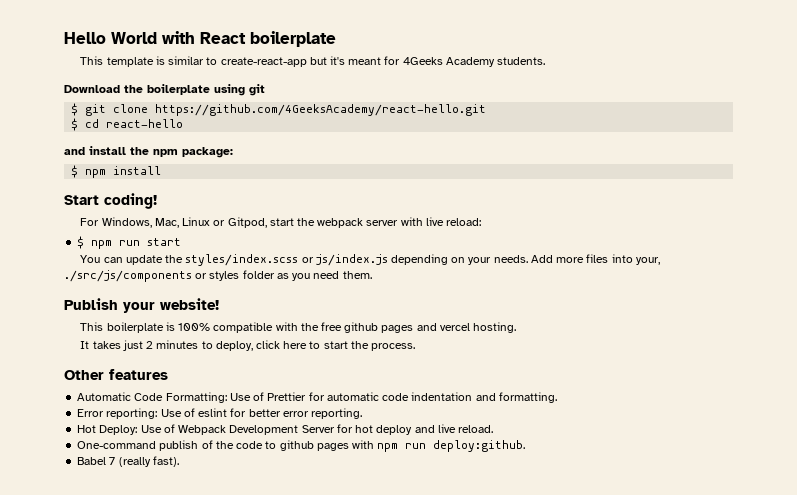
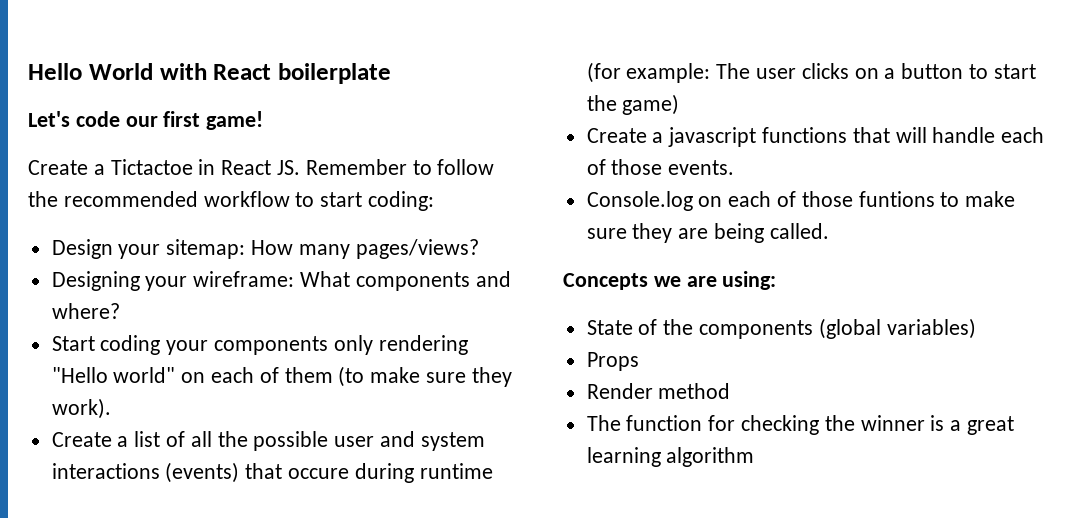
[80,56,546,67] [64,84,265,96] [71,103,487,116] [71,118,184,131] [64,146,233,158] [71,165,162,178] [64,193,157,209] [80,217,482,228] [77,236,182,249] [80,254,660,266] [64,270,372,282] [64,298,219,313] [80,322,517,333] [80,340,416,351] [64,369,168,380] [77,392,557,403] [77,408,363,419] [77,424,494,435] [77,440,526,452] [77,456,179,467] This template is similar to create-react-app but it's meant for 4Geeks Academy students. // Download the boilerplate using git // $ git clone https://github.com/4GeeksAcademy/react-hello.git // $ cd react-hello // and install the npm package: // $ npm install // Start coding! // For Windows, Mac, Linux or Gitpod, start the webpack server with live reload: // $ npm run start // You can update the styles/index.scss or js/index.js depending on your needs. Add more files into your, ./src/js/components or styles folder as you need them. // Publish your website! // This boilerplate is 100% compatible with the free github pages and vercel hosting. // It takes just 2 minutes to deploy, click here to start the process. // Other features // Automatic Code Formatting: Use of Prettier for automatic code indentation and formatting. // Error reporting: Use of eslint for better error reporting. // Hot Deploy: Use of Webpack Development Server for hot deploy and live reload. // One-command publish of the code to github pages with npm run deploy:github. // Babel 7 (really fast). -> [28,111,264,130] [28,159,495,175] [28,191,435,211] [51,239,479,259] [51,271,511,291] [51,303,120,319] [51,335,468,355] [51,366,512,387] [51,398,111,419] [51,431,485,451] [51,462,493,483] [586,62,1036,83] [586,94,680,115] [586,127,1045,147] [586,159,735,175] [586,191,1016,211] [586,223,829,243] [563,271,777,290] [586,318,976,339] [586,352,639,371] [586,383,731,399] [586,415,1015,435] [586,447,755,467] Let's code our first game! // Create a Tictactoe in React JS. Remember to follow the recommended workflow to start coding: // Design your sitemap: How many pages/views? // Designing your wireframe: What components and where? // Start coding your components only rendering "Hello world" on each of them (to make sure they work). // Create a list of all the possible user and system interactions (events) that occure during runtime (for example: The user clicks on a button to start the game) // Create a javascript functions that will handle each of those events. // Console.log on each of those funtions to make sure they are being called. // Concepts we are using: // State of the components (global variables) // Props // Render method // The function for checking the winner is a great learning algorithm

